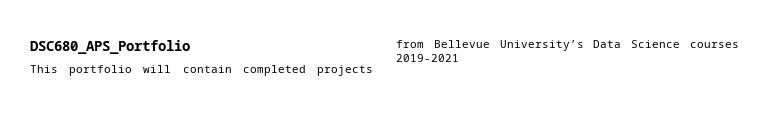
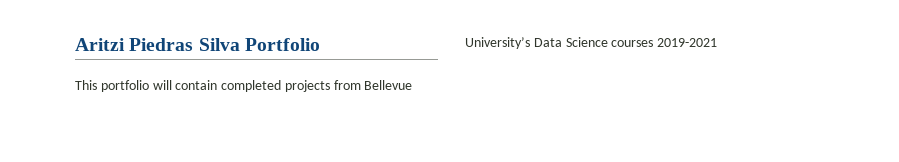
[30,40,190,54] DSC680_APS_Portfolio -> [75,38,320,51] Aritzi Piedras Silva Portfolio

